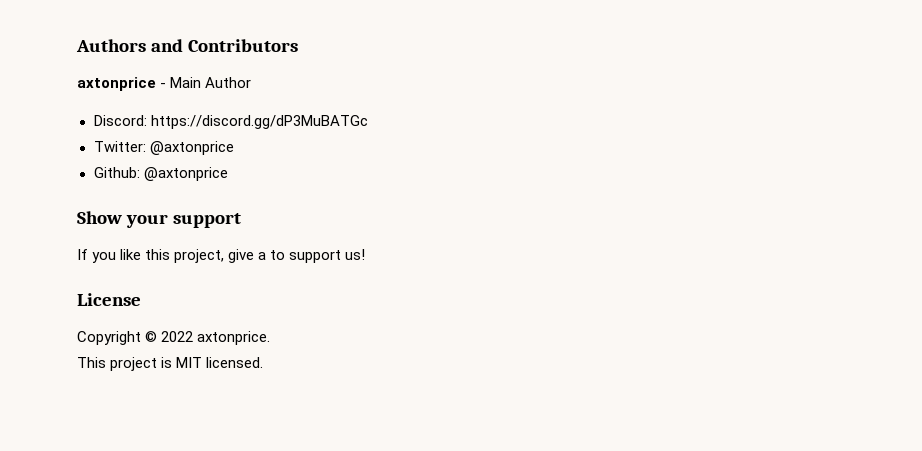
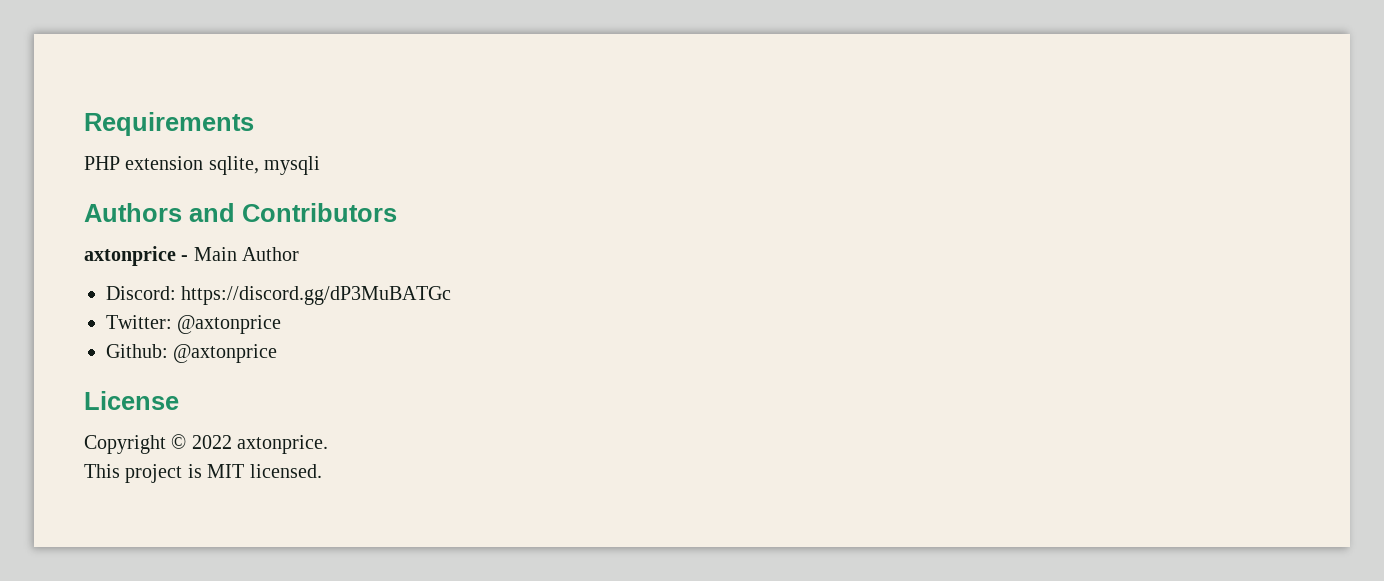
(76, 45) none -> [84,112,254,136] [84,156,321,175] Requirements // PHP extension sqlite, mysqli //
[77,211,241,228] [77,249,366,263] // Show your support // If you like this project, give a to support us! -> (278, 353) none

